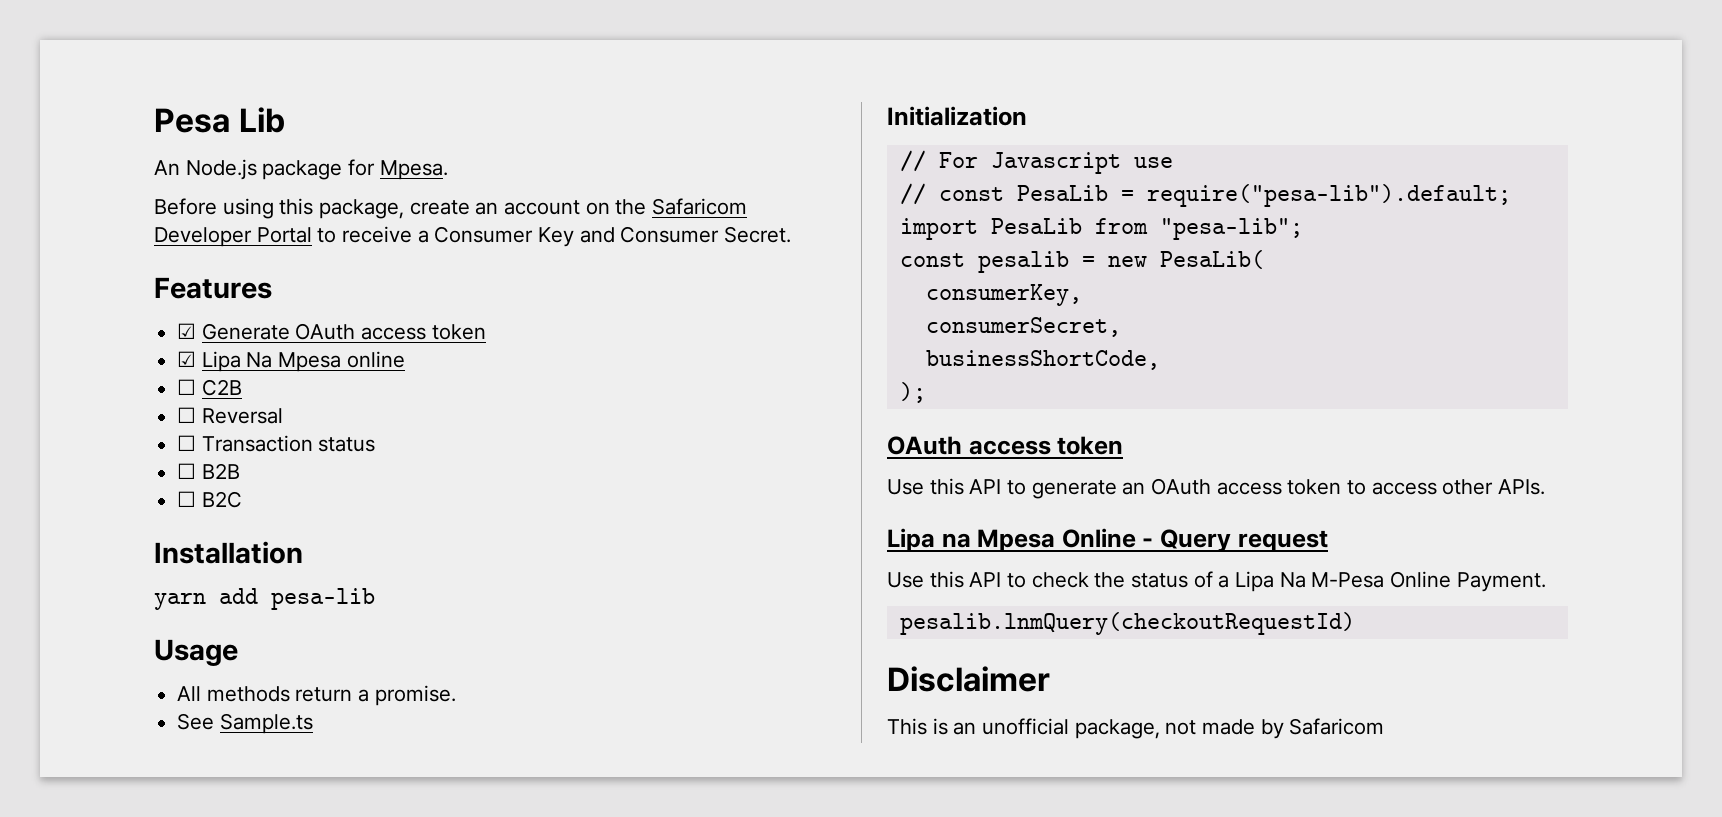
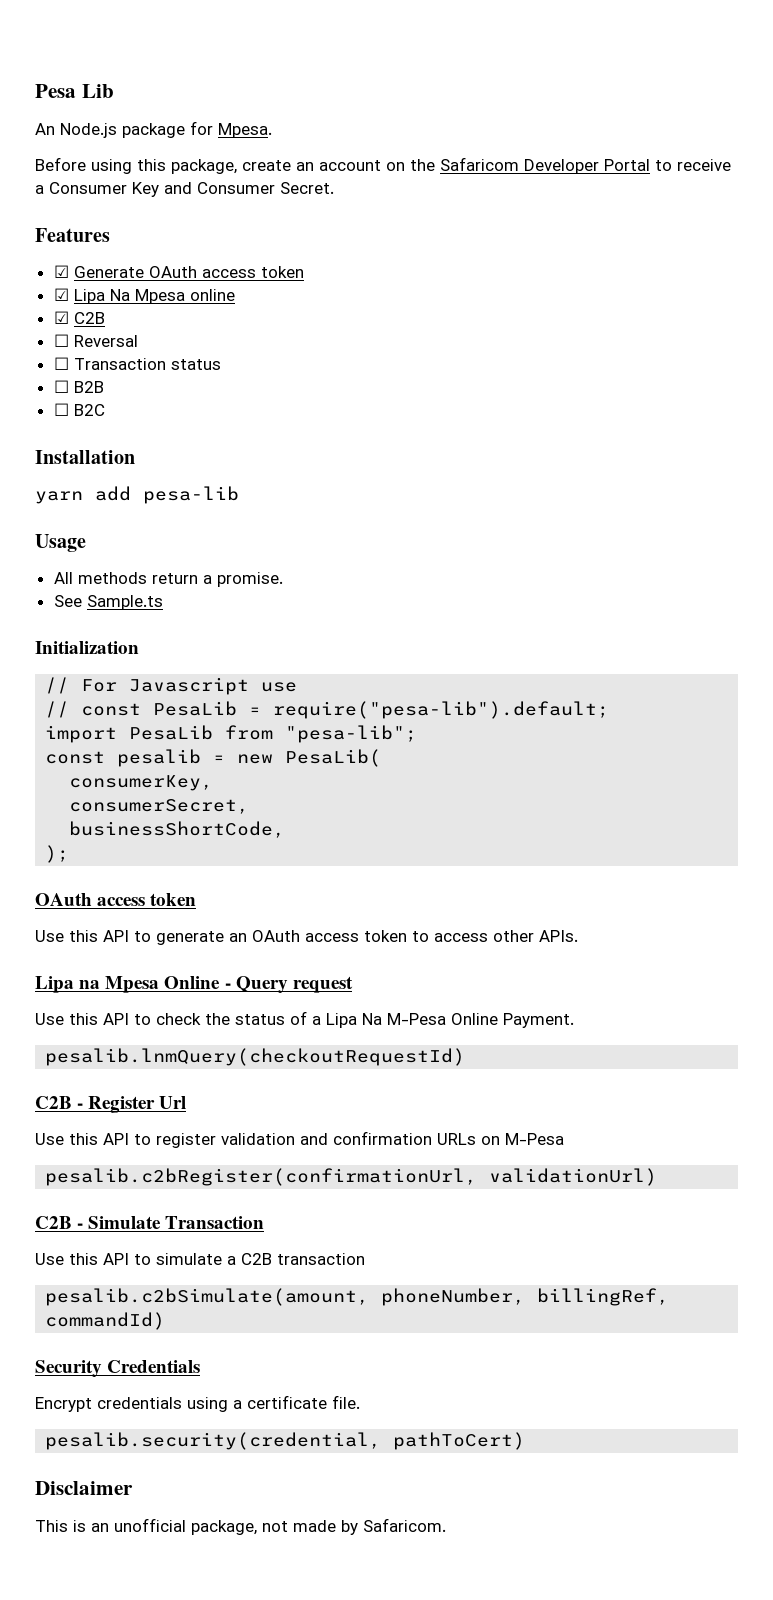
[177,379,197,395] ☐ -> [53,311,69,324] ☑
(1355, 623) none -> [35,1096,187,1113] [35,1131,564,1148] [45,1168,658,1186] [35,1216,265,1229] [35,1253,365,1265] [45,1288,670,1306] [45,1312,166,1330] [35,1360,201,1377] [35,1395,360,1412] [45,1432,526,1450] // C2B - Register Url // Use this API to register validation and confirmation URLs on M-Pesa // pesalib.c2bRegister(confirmationUrl, validationUrl) // C2B - Simulate Transaction // Use this API to simulate a C2B transaction // pesalib.c2bSimulate(amount, phoneNumber, billingRef, commandId) // Security Credentials // Encrypt credentials using a certificate file. // pesalib.security(credential, pathToCert)
[1289,718,1385,735] Safaricom -> [363,1518,446,1532] Safaricom.

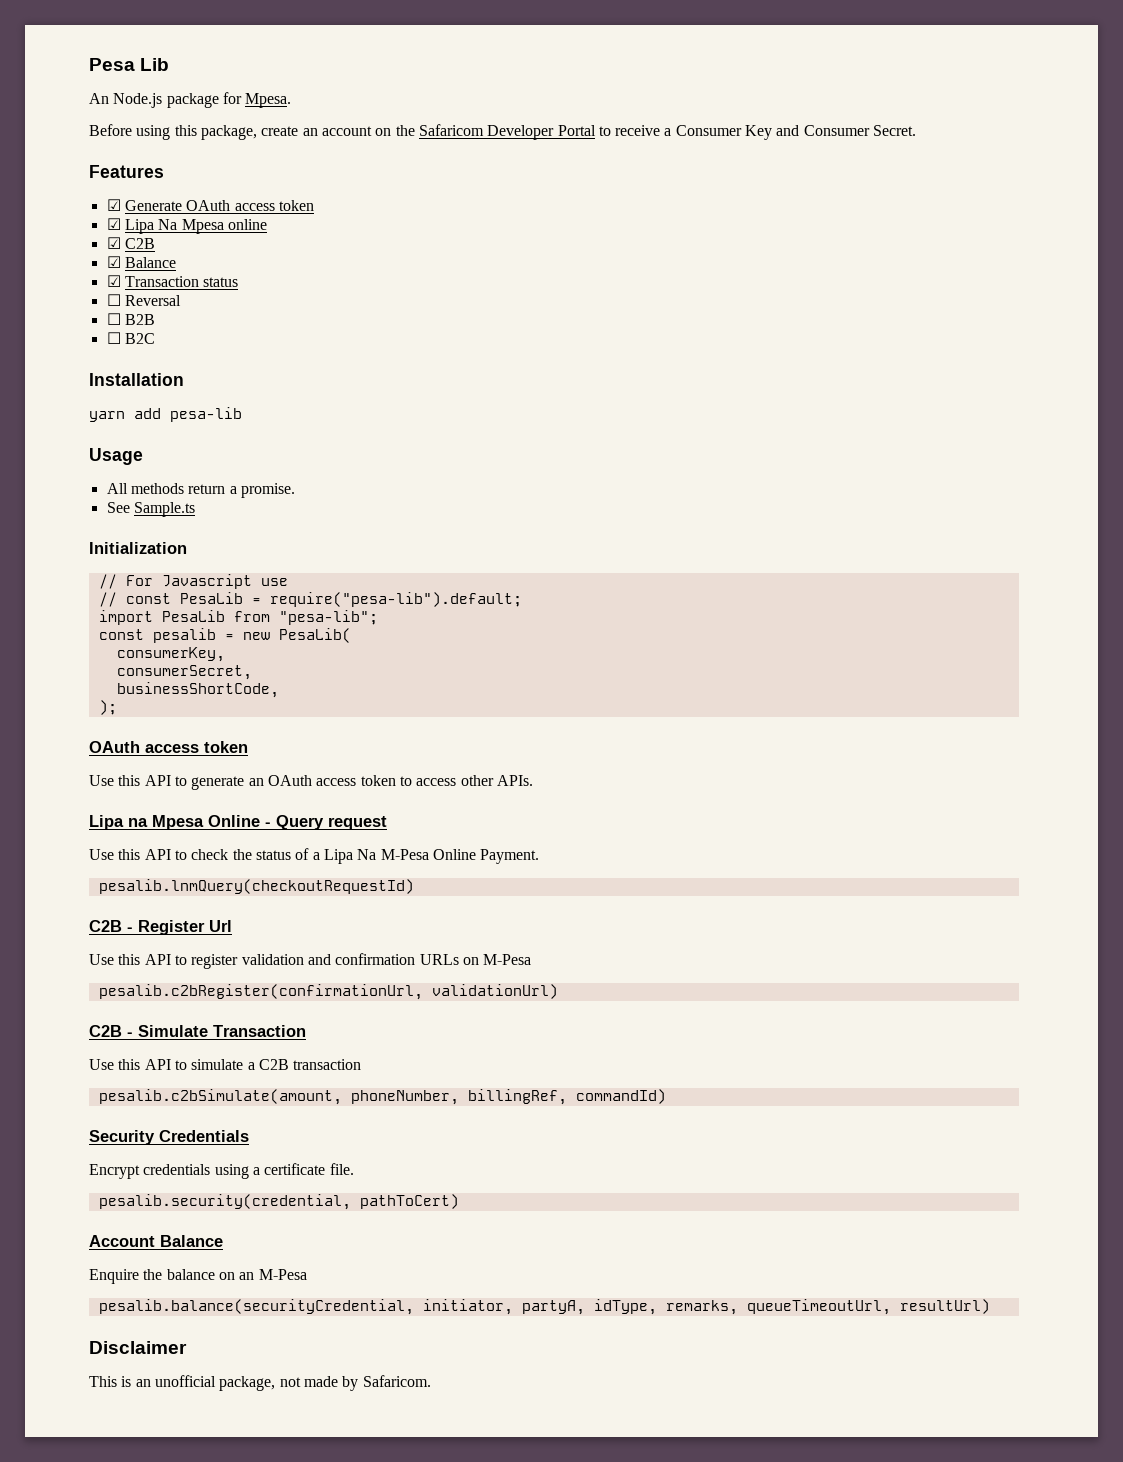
(105, 318) none -> [106,256,176,268] [106,275,239,287] // ☑ Balance // ☑ Transaction status
[53,357,221,370] // ☐ Transaction status -> (181, 300) none
(526, 1441) none -> [89,1235,223,1247] [89,1269,307,1284] [98,1299,990,1315] // Account Balance // Enquire the balance on an M-Pesa // pesalib.balance(securityCredential, initiator, partyA, idType, remarks, queueTimeoutUrl, resultUrl)

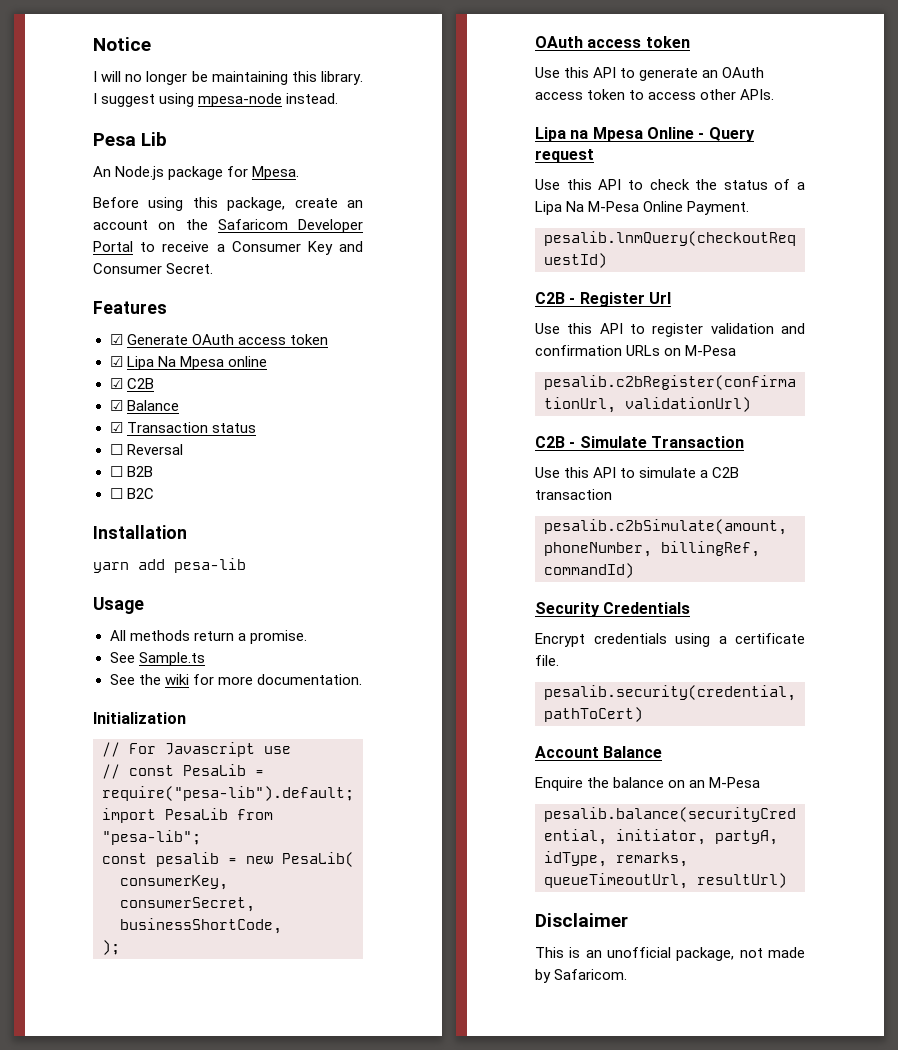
(89, 64) none -> [93,37,151,51] [93,71,363,85] [93,93,339,107] Notice // I will no longer be maintaining this library. I suggest using mpesa-node instead. //
(195, 509) none -> [109,674,362,685] // See the wiki for more documentation.

